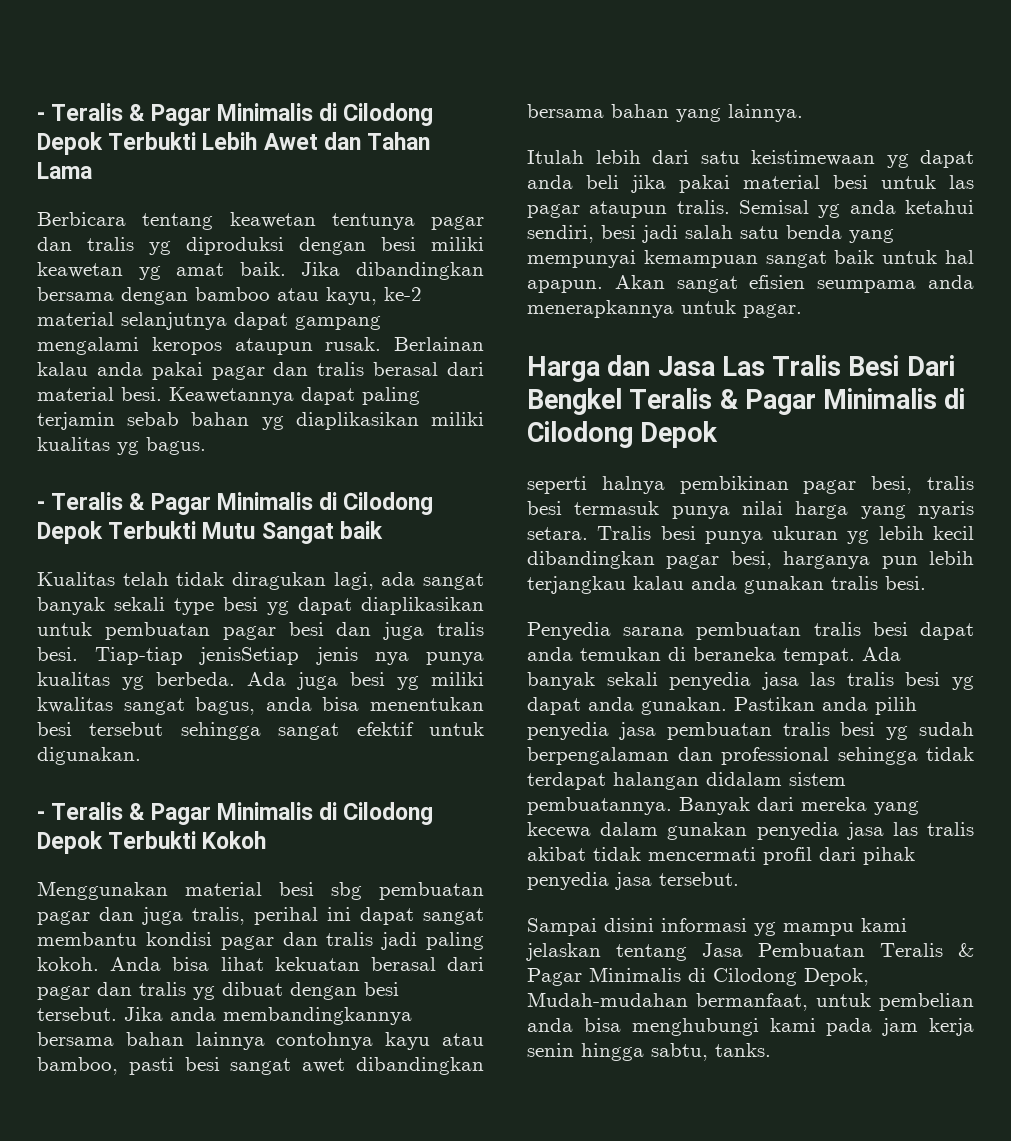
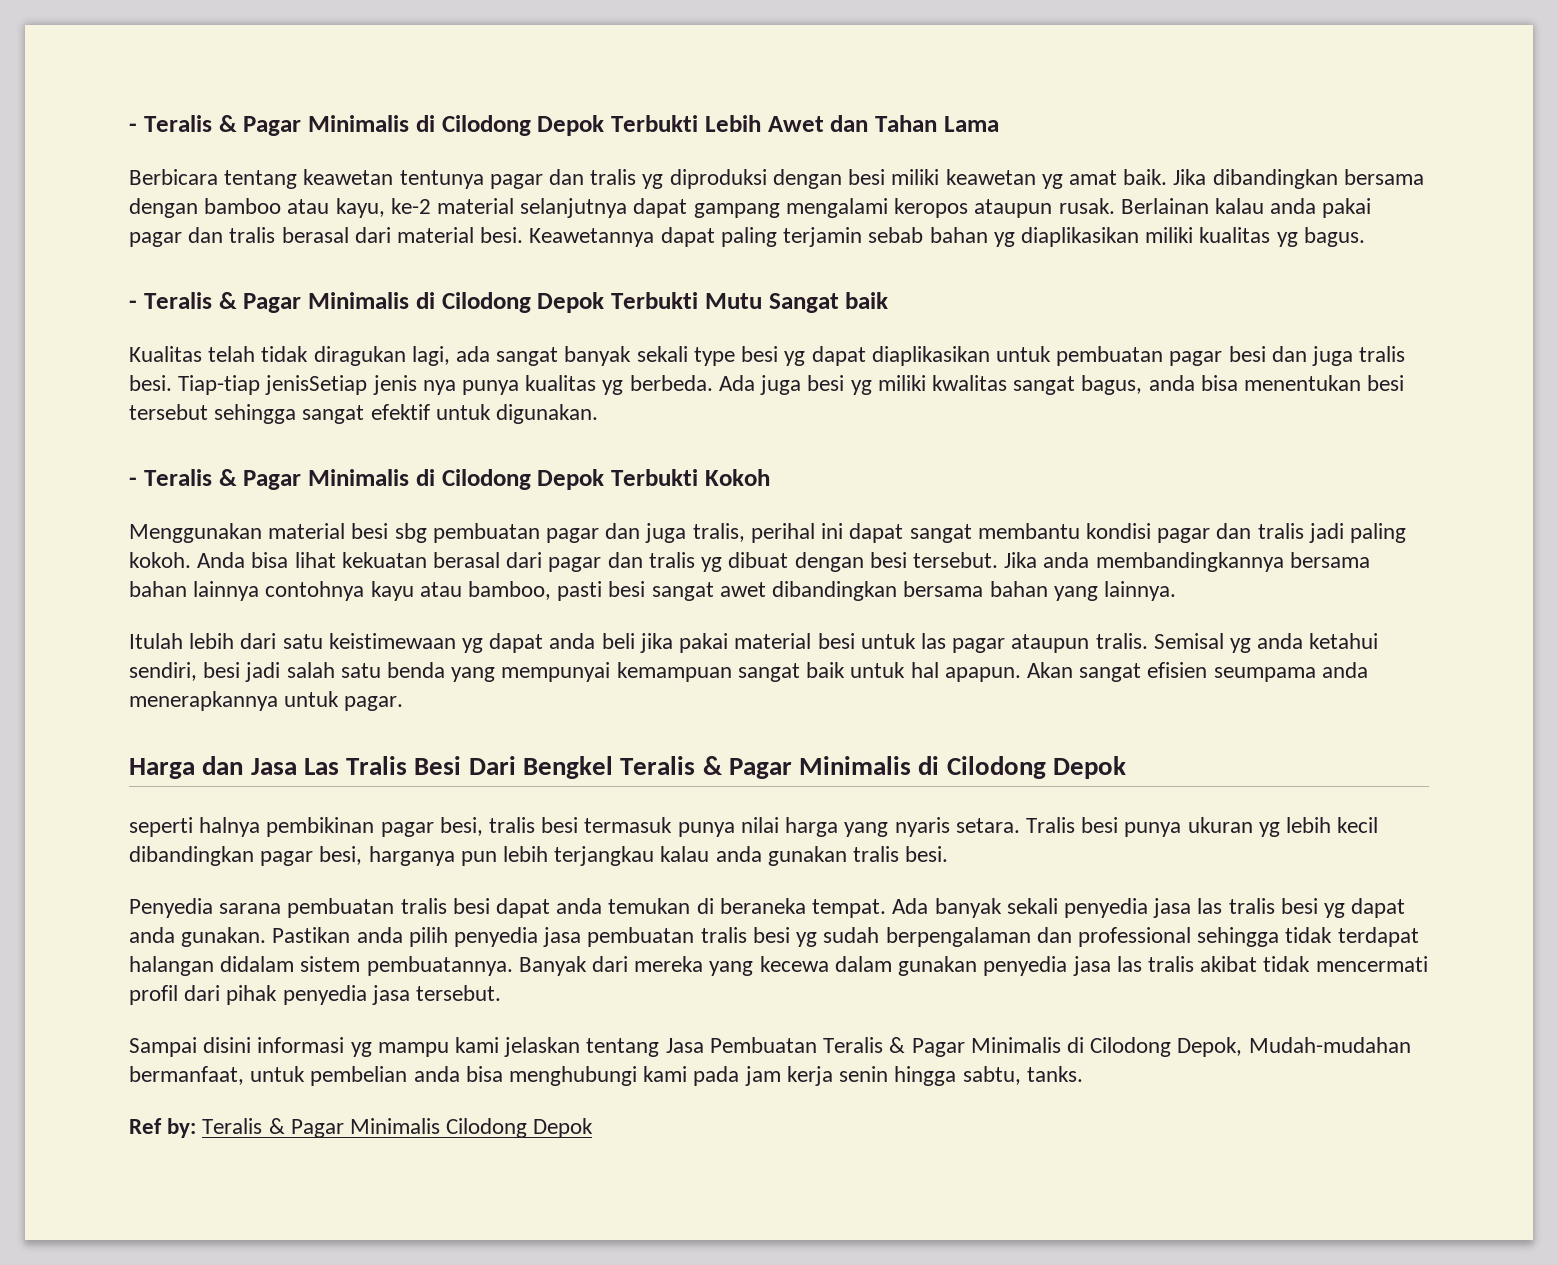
(771, 1050) none -> [129,1118,594,1138] // Ref by: Teralis & Pagar Minimalis Cilodong Depok

